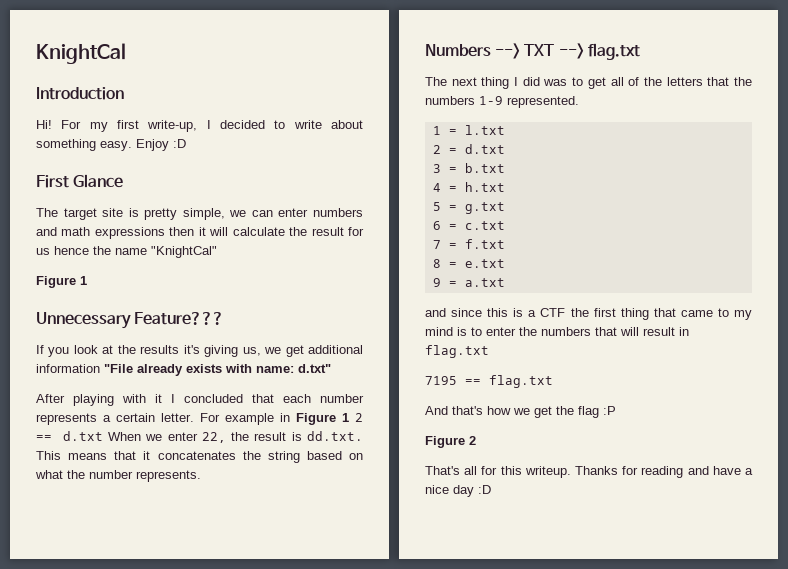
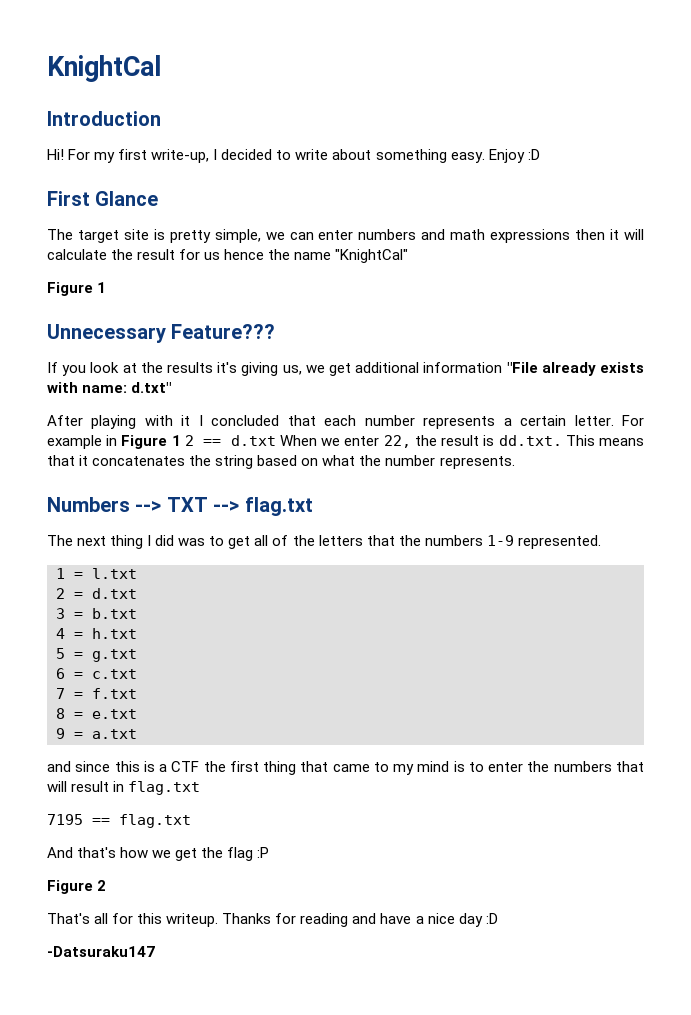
(491, 489) none -> [47,946,155,957] // -Datsuraku147

